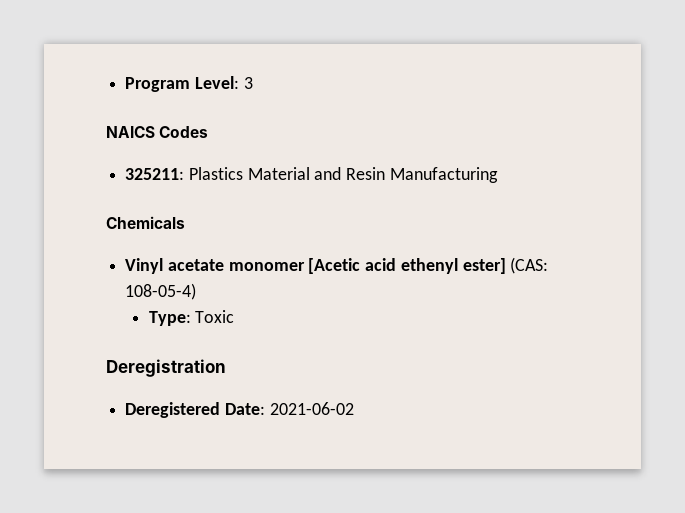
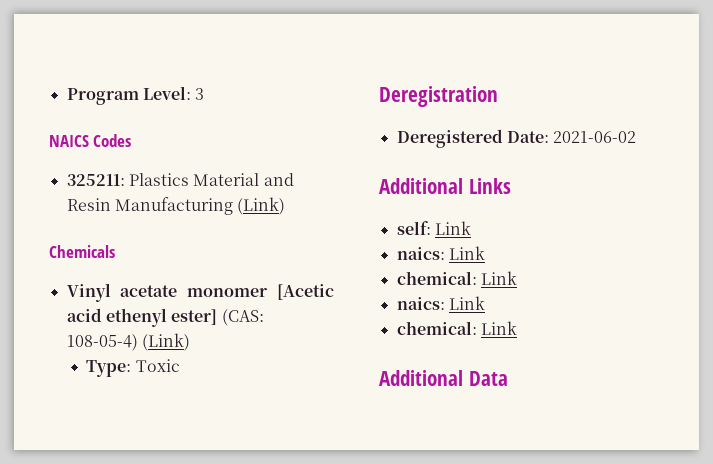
(498, 175) none -> [237,197,286,215] (Link)
(197, 291) none -> [141,333,190,351] (Link)
(354, 408) none -> [379,178,511,194] [396,221,471,235] [396,246,485,260] [396,271,517,285] [396,296,485,310] [396,321,517,335] [379,370,508,386] // Additional Links // self: Link // naics: Link // chemical: Link // naics: Link // chemical: Link // Additional Data

